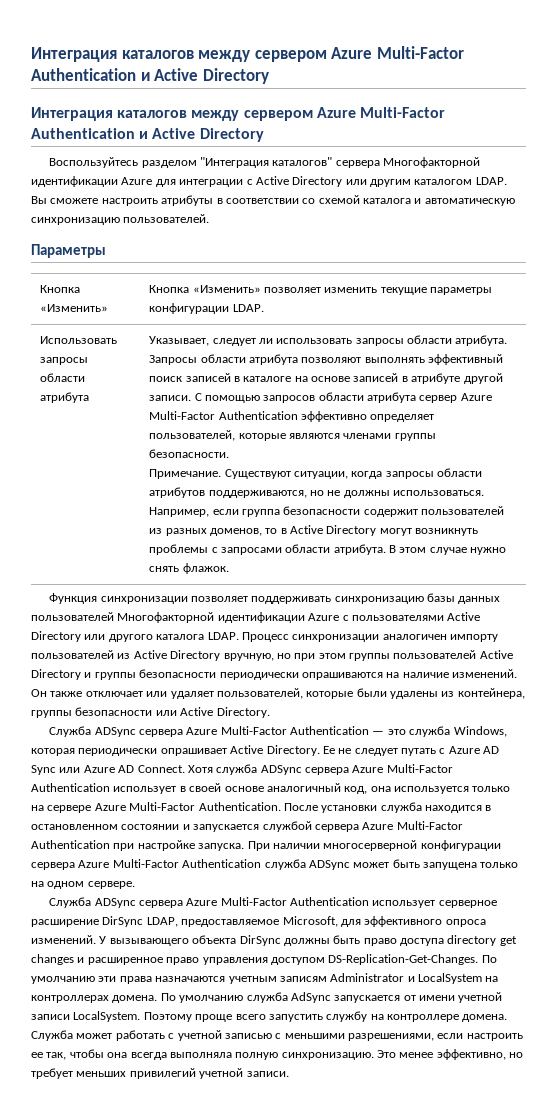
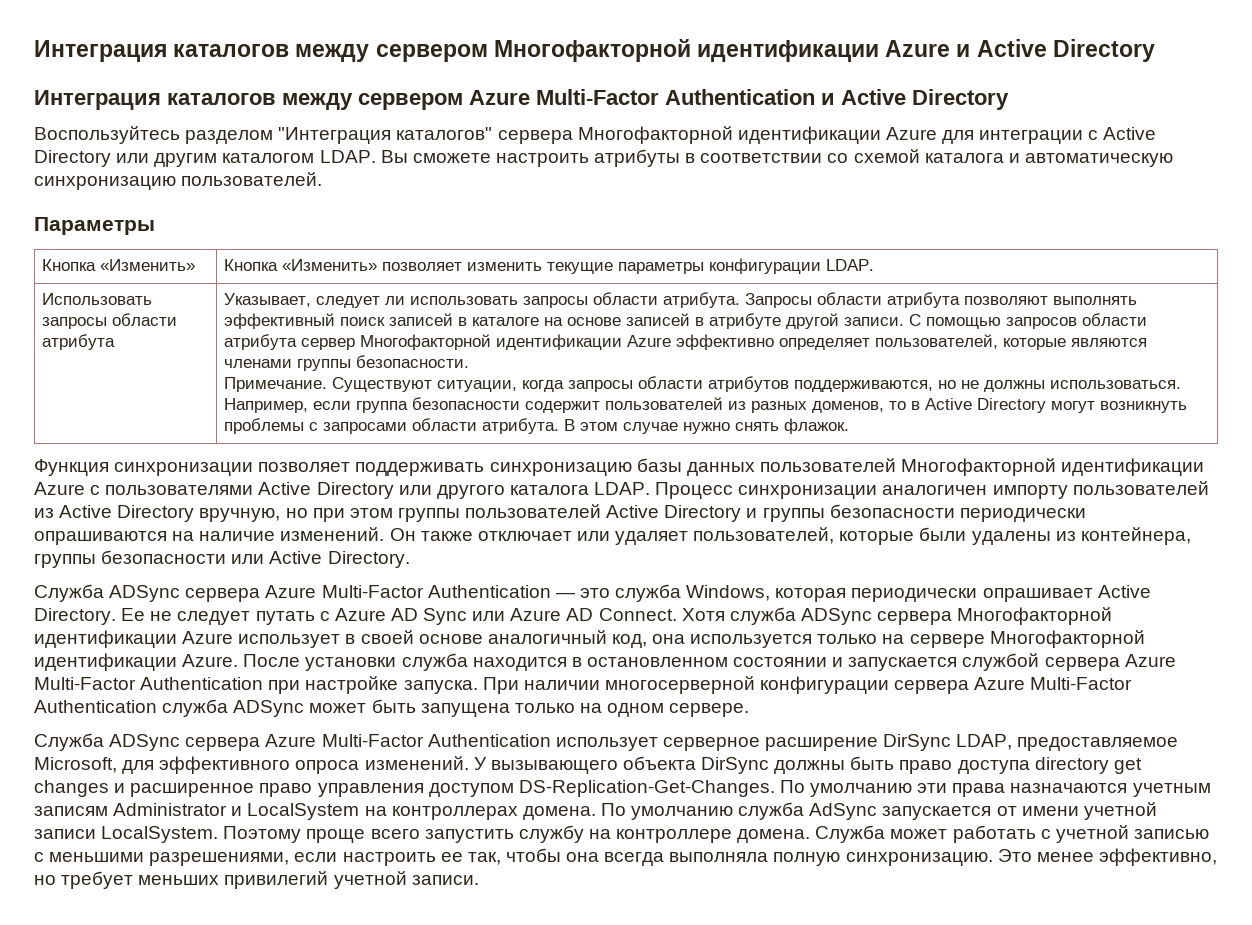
[31,46,464,62] [31,68,136,81] Интеграция каталогов между сервером Azure Multi-Factor Authentication -> [34,39,951,62] Интеграция каталогов между сервером Многофакторной идентификации Azure
[460,393,492,401] [149,411,298,420] Azure Multi-Factor Authentication -> [359,334,671,350] Многофакторной идентификации Azure
[352,764,453,773] [31,783,110,792] Azure Multi-Factor Authentication -> [957,607,1113,625] [34,630,234,648] Многофакторной идентификации Azure
[94,802,281,811] Azure Multi-Factor Authentication. -> [989,630,1145,648] [34,653,239,671] Многофакторной идентификации Azure.

